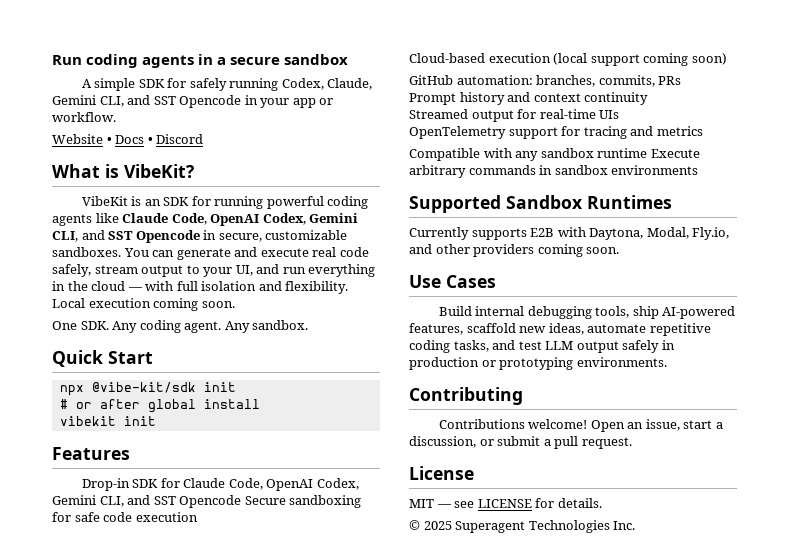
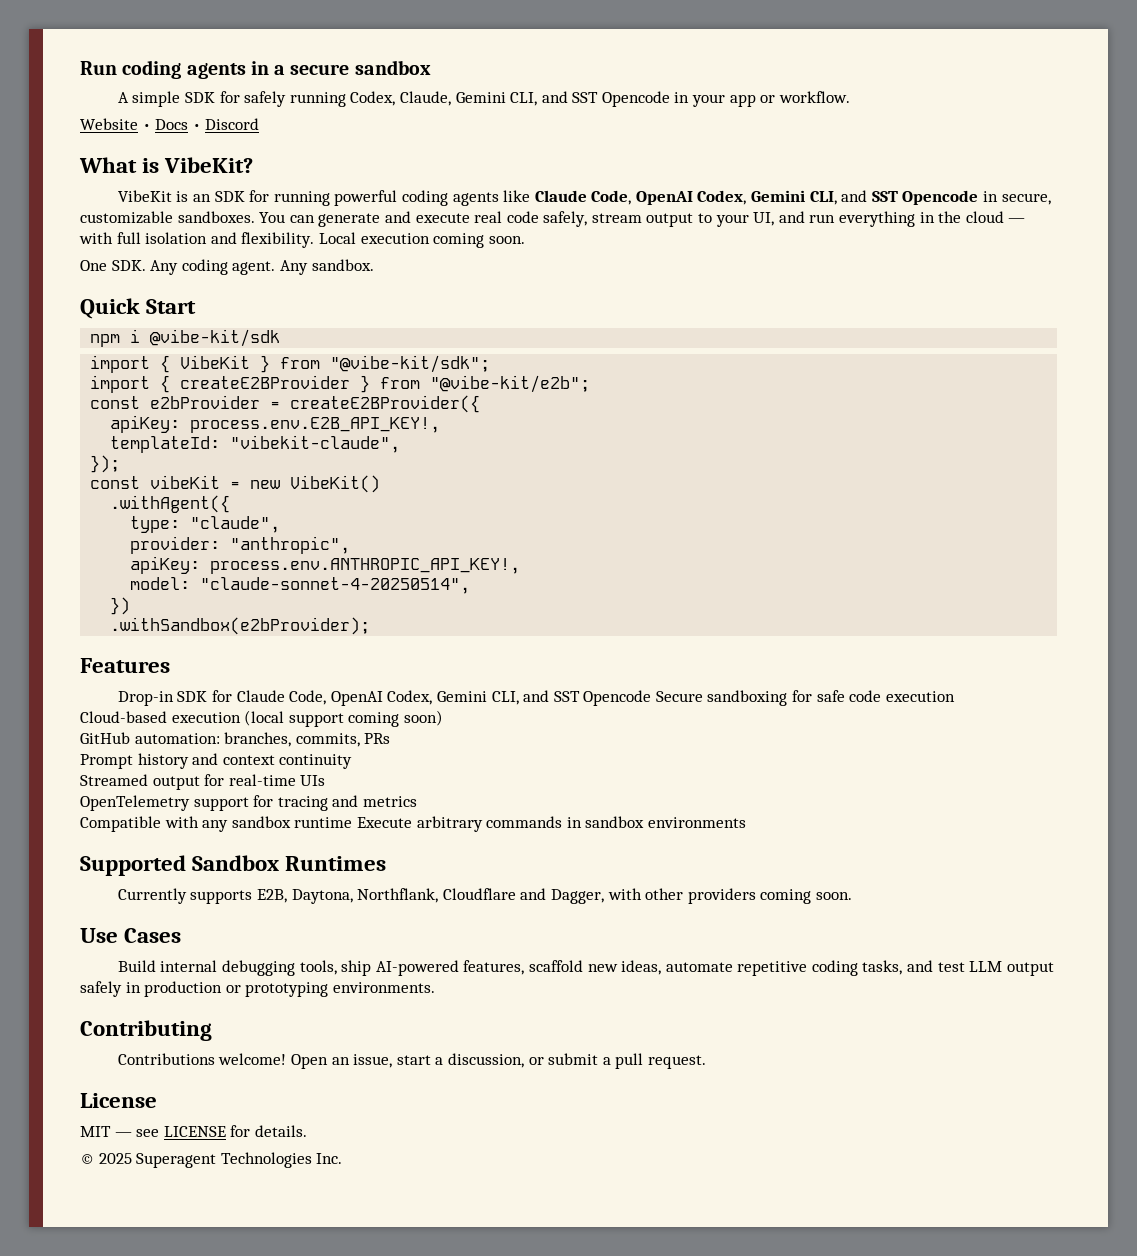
[59,385,84,396] npx -> [90,329,141,347] npm i
[203,382,236,392] [59,399,260,413] [59,416,156,426] init // # or after global install // vibekit init -> [90,355,491,373] [90,375,591,393] [90,395,481,413] [110,415,441,433] [110,435,401,453] [90,455,121,473] [90,475,381,493] [110,495,231,513] [130,516,281,533] [130,536,351,554] [130,556,521,574] [130,577,471,594] [110,597,131,615] [110,617,371,635] // import { VibeKit } from "@vibe-kit/sdk"; // import { createE2BProvider } from "@vibe-kit/e2b"; // const e2bProvider = createE2BProvider({ // apiKey: process.env.E2B_API_KEY!, // templateId: "vibekit-claude", // }); // const vibeKit = new VibeKit() // .withAgent({ // type: "claude", // provider: "anthropic", // apiKey: process.env.ANTHROPIC_API_KEY!, // model: "claude-sonnet-4-20250514", // }) // .withSandbox(e2bProvider);
[530,227,730,240] [409,244,432,254] E2B with Daytona, Modal, Fly.io, and -> [256,888,642,904] E2B, Daytona, Northflank, Cloudflare and Dagger, with

